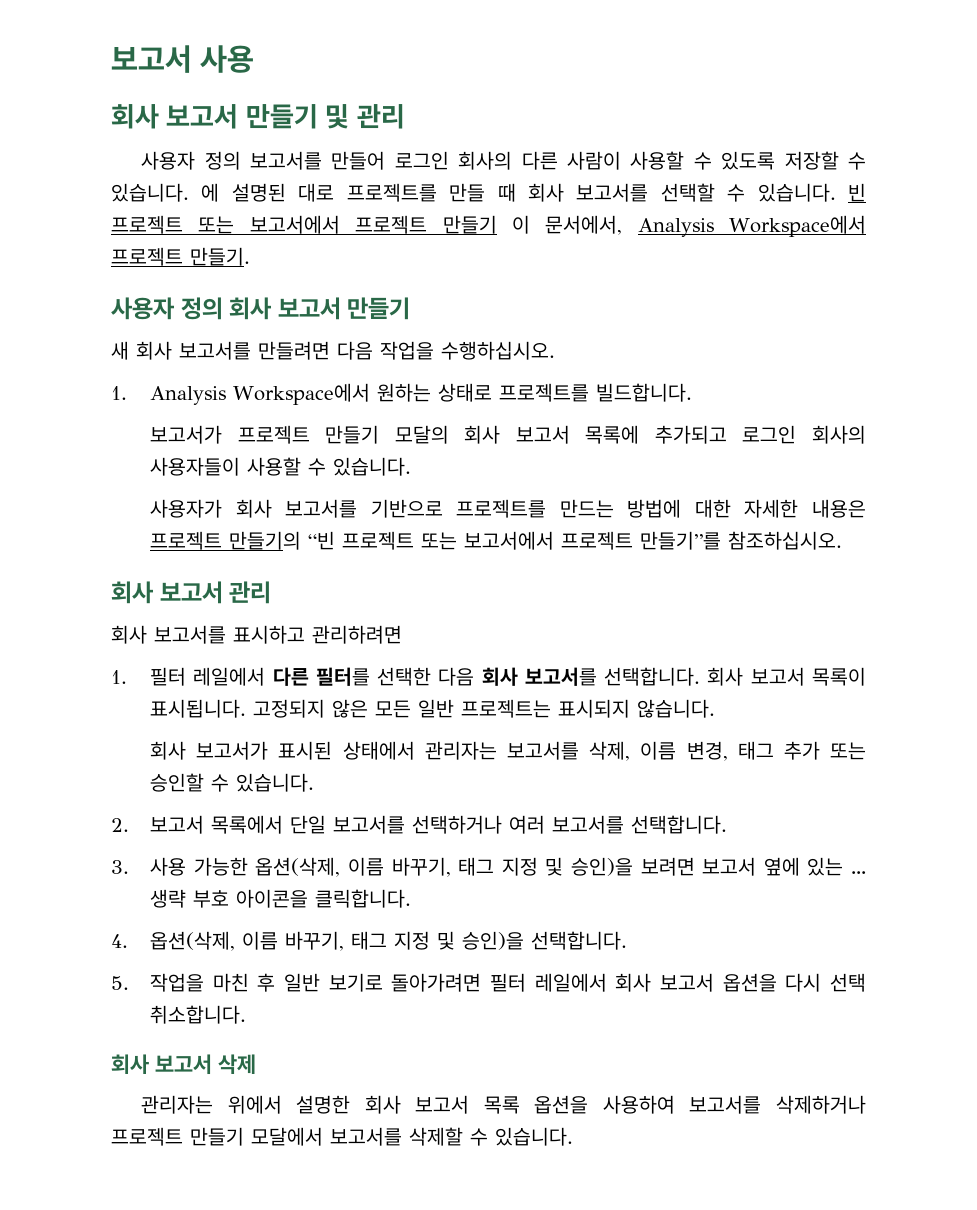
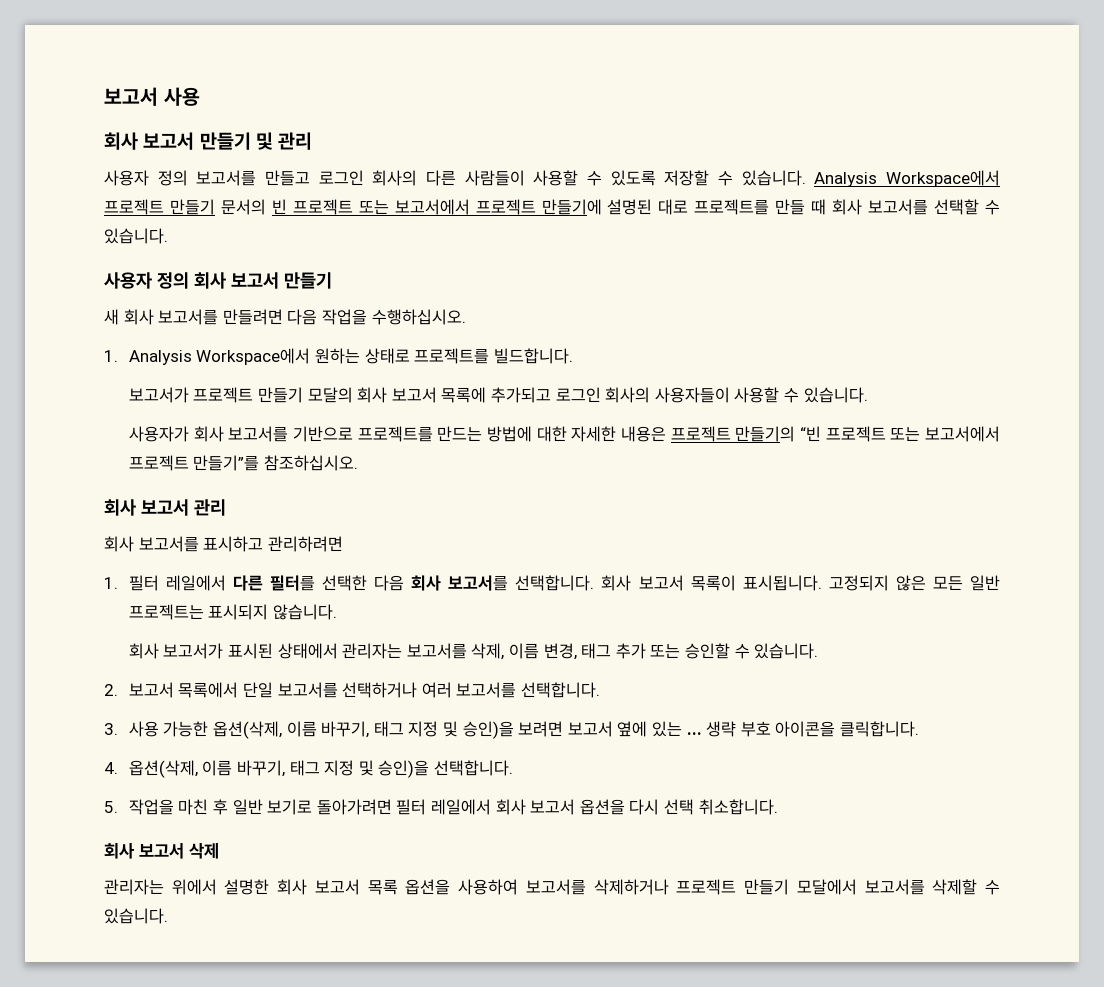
[331,151,386,170] 만들어 -> [265,170,310,186] 만들고
[567,151,622,170] 사람이 -> [464,170,525,186] 사람들이
[201,183,220,202] 에 -> [814,170,1000,187] [104,199,602,215] Analysis Workspace에서 프로젝트 만들기 문서의 빈 프로젝트 또는 보고서에서 프로젝트 만들기에
[847,183,866,202] [111,215,866,237] [111,247,250,266] 빈 프로젝트 또는 보고서에서 프로젝트 만들기 이 문서에서, Analysis Workspace에서 프로젝트 만들기. -> (168, 236) none

